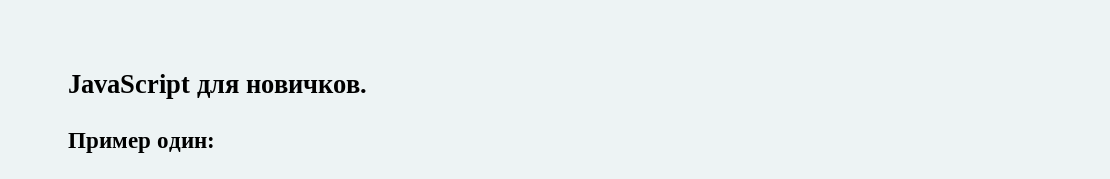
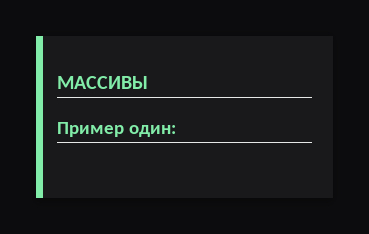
[68,74,368,99] JavaScript для новичков. -> [57,76,148,89] МАССИВЫ

